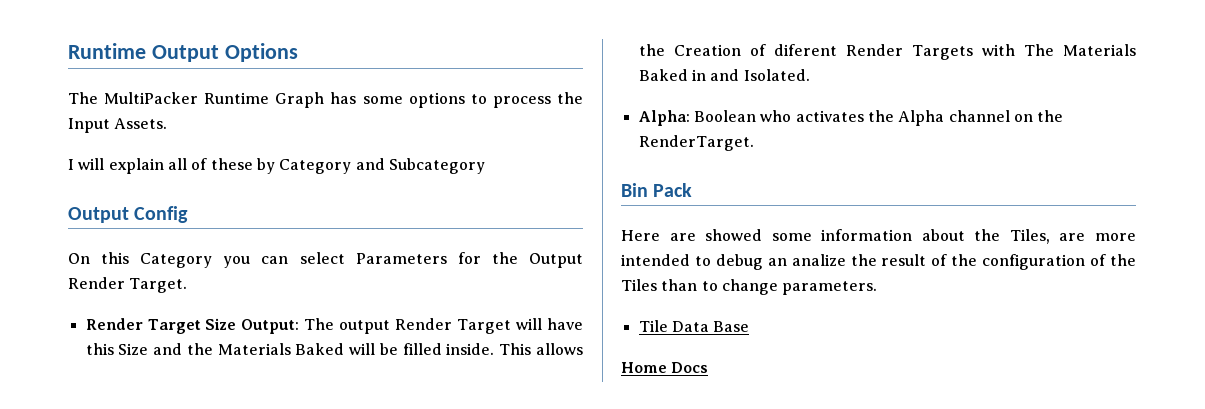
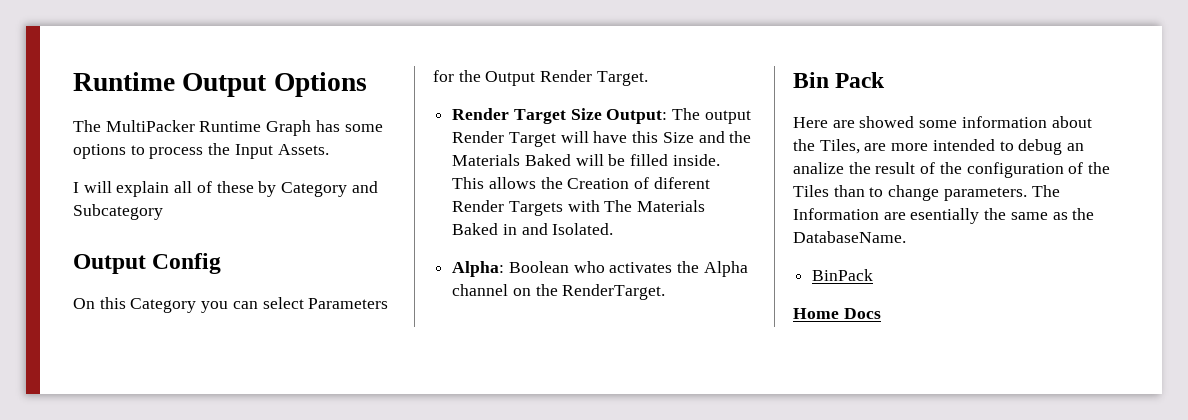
[638,320,750,332] // Tile Data Base -> [1031,185,1060,197] [793,208,1095,224] [793,231,906,243] [812,269,874,281] The Information are esentially the same as the DatabaseName. // BinPack

